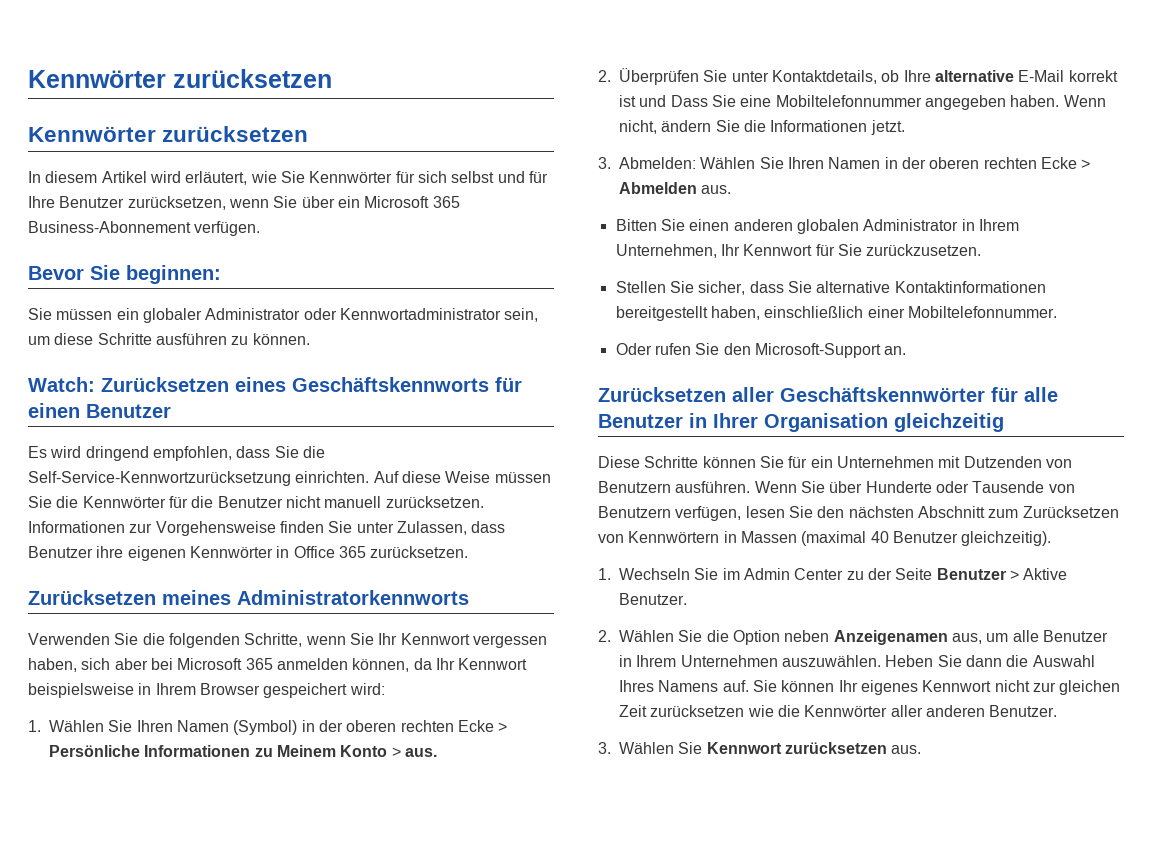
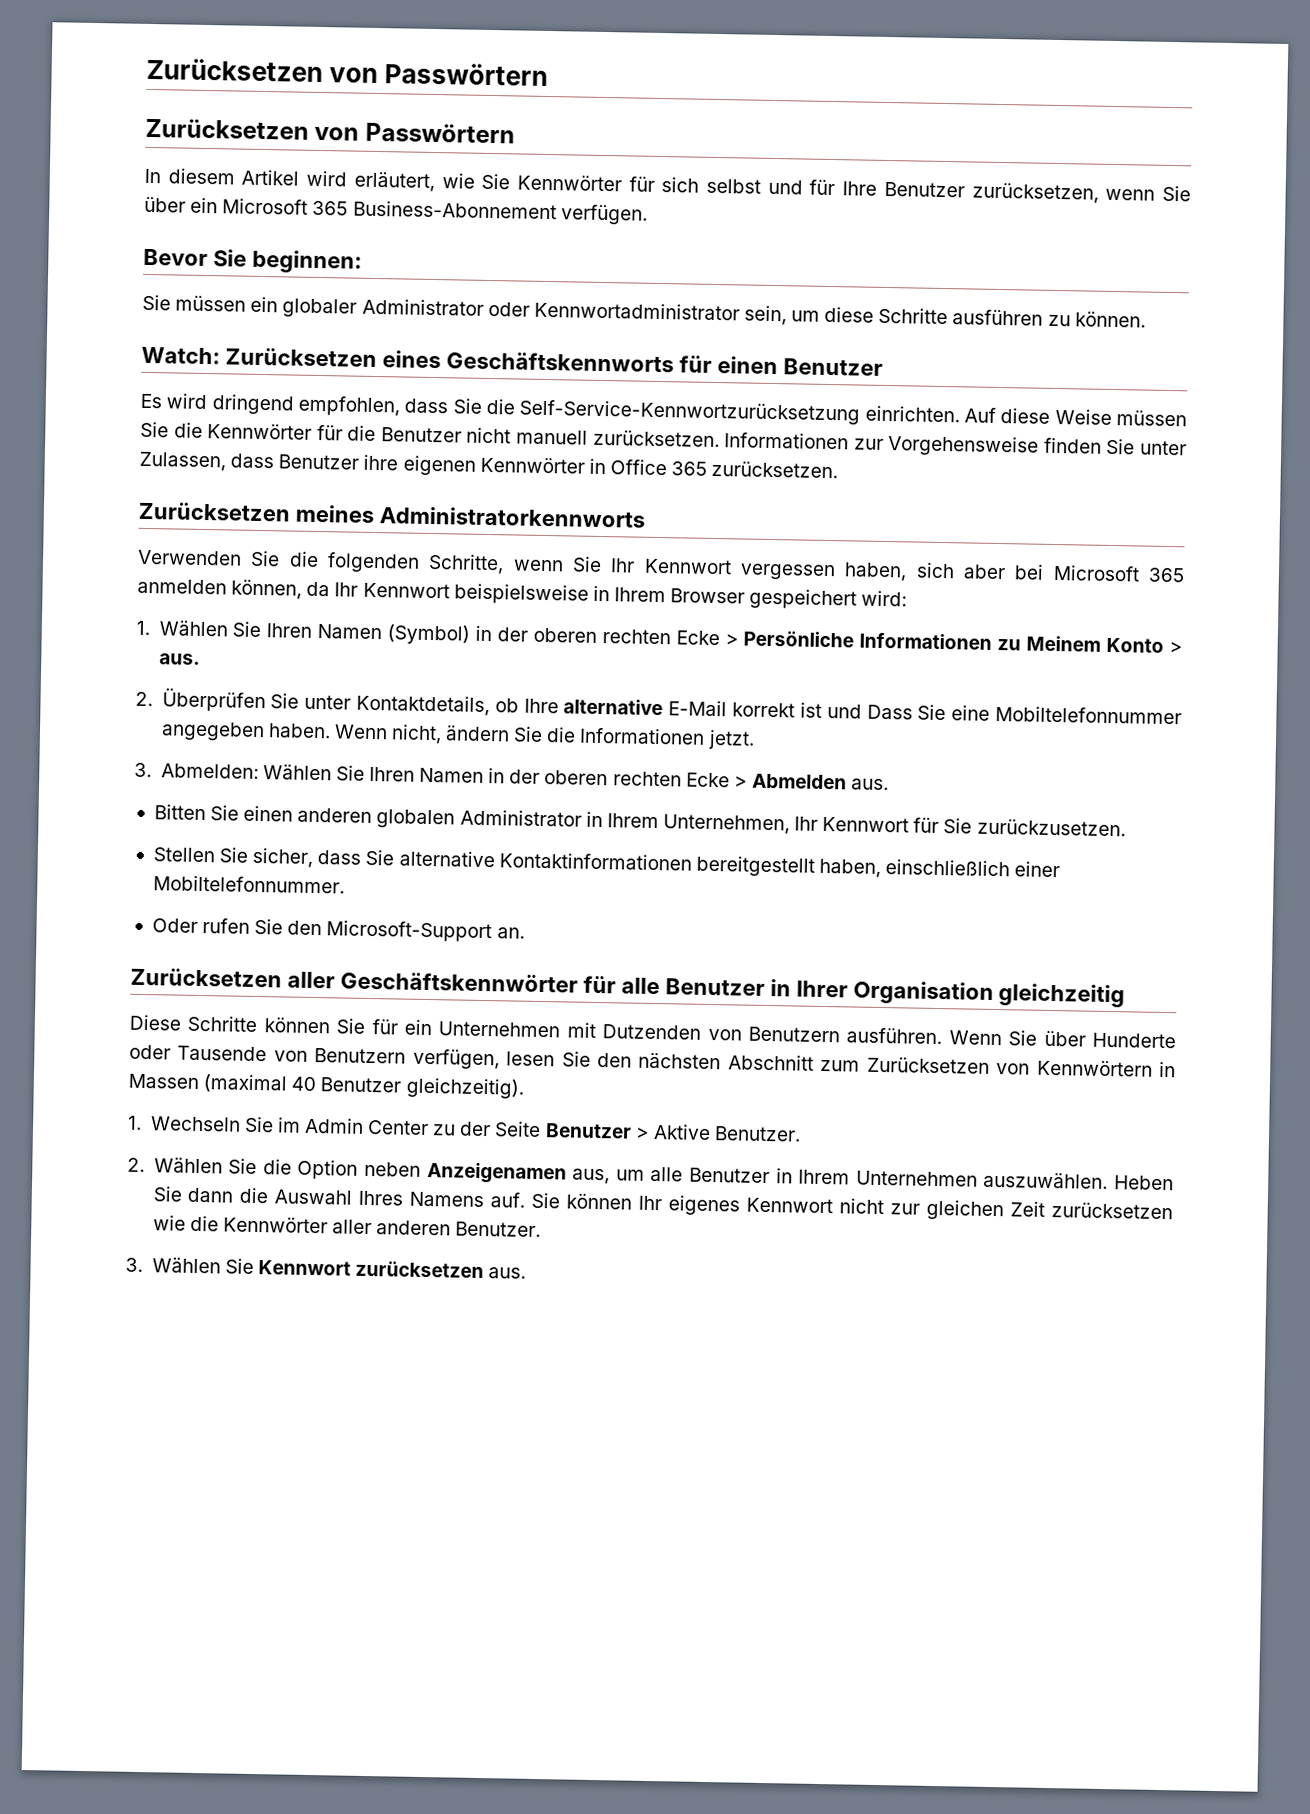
[28,69,332,88] [28,126,309,142] Kennwörter zurücksetzen // Kennwörter zurücksetzen -> [146,57,549,86] [145,117,515,144] Zurücksetzen von Passwörtern // Zurücksetzen von Passwörtern

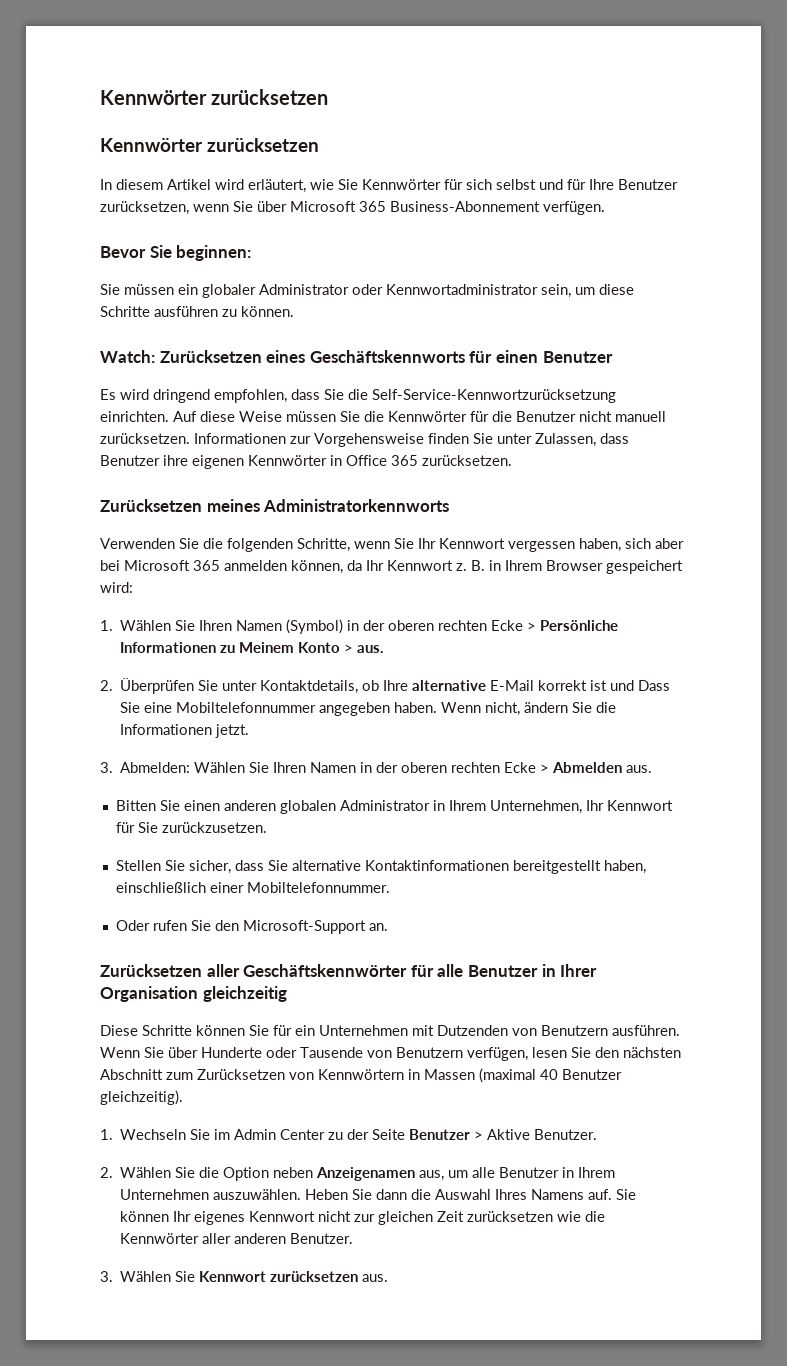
[146,57,549,86] [145,117,515,144] Zurücksetzen von Passwörtern // Zurücksetzen von Passwörtern -> [100,89,329,105] [100,138,319,152] Kennwörter zurücksetzen // Kennwörter zurücksetzen
[190,197,219,214] ein -> (287, 206) none
[453,583,589,605] beispielsweise -> [456,560,485,571] z. B.

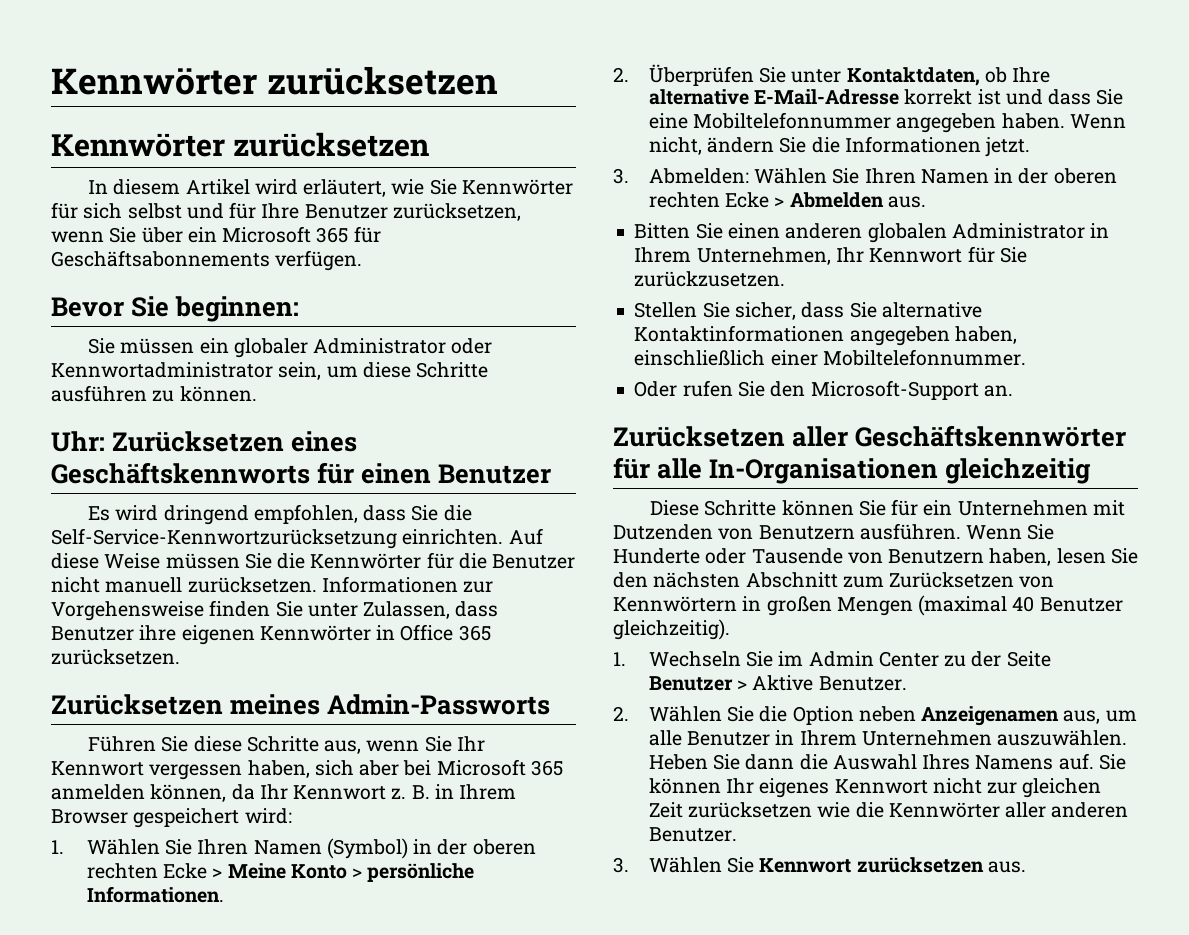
[290,201,540,212] Microsoft 365 Business-Abonnement -> [187,226,381,243] [51,250,270,267] ein Microsoft 365 für Geschäftsabonnements
[100,350,155,363] Watch: -> [51,431,105,452] Uhr:
[263,499,450,512] [100,538,350,552] Administratorkennworts // Verwenden Sie die folgenden Schritte, -> [327,694,551,715] [88,736,362,754] Admin-Passworts // Führen Sie diese Schritte aus,
[540,620,619,631] [120,642,385,653] Persönliche Informationen zu Meinem Konto > aus. -> [227,863,475,882] [86,886,224,903] Meine Konto > persönliche Informationen.
[260,680,359,694] Kontaktdetails, -> [846,67,980,86] Kontaktdaten,
[490,680,535,691] E-Mail -> [754,89,900,105] E-Mail-Adresse
[638,680,671,691] Dass -> [1048,89,1092,105] dass
[512,860,601,874] bereitgestellt -> [849,326,950,346] angegeben
[467,964,598,977] [100,986,198,1002] Benutzer in Ihrer Organisation -> [709,458,939,484] In-Organisationen
[168,1047,198,1058] über -> (1055, 532) none
[467,1047,528,1061] verfügen, -> [989,548,1052,566] haben,
[424,1069,475,1080] Massen -> [766,596,913,616] großen Mengen

